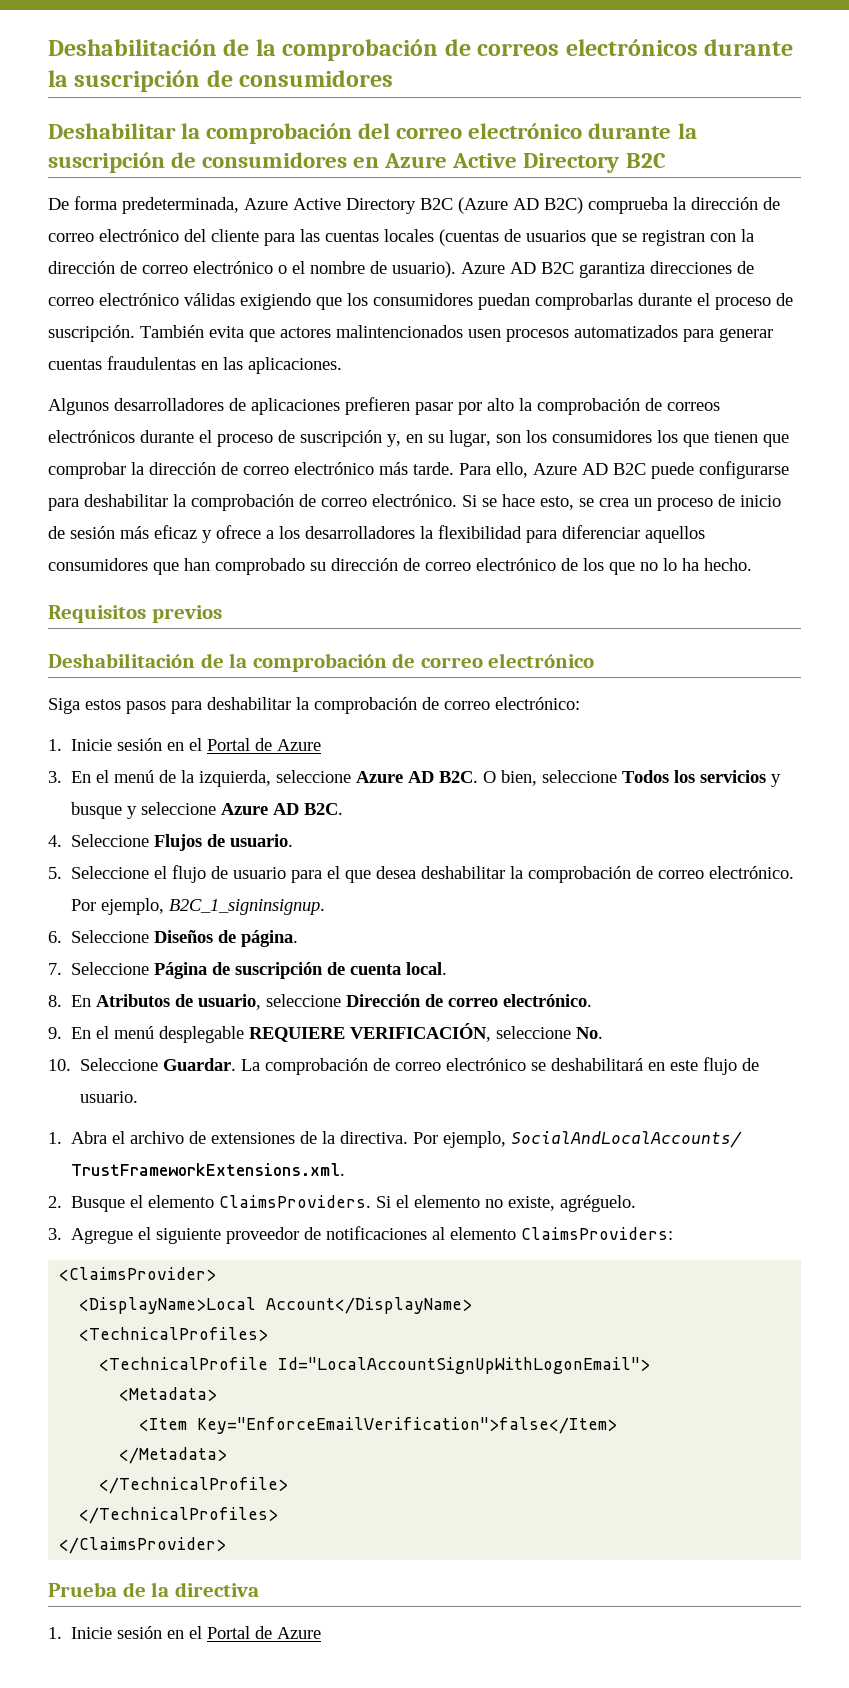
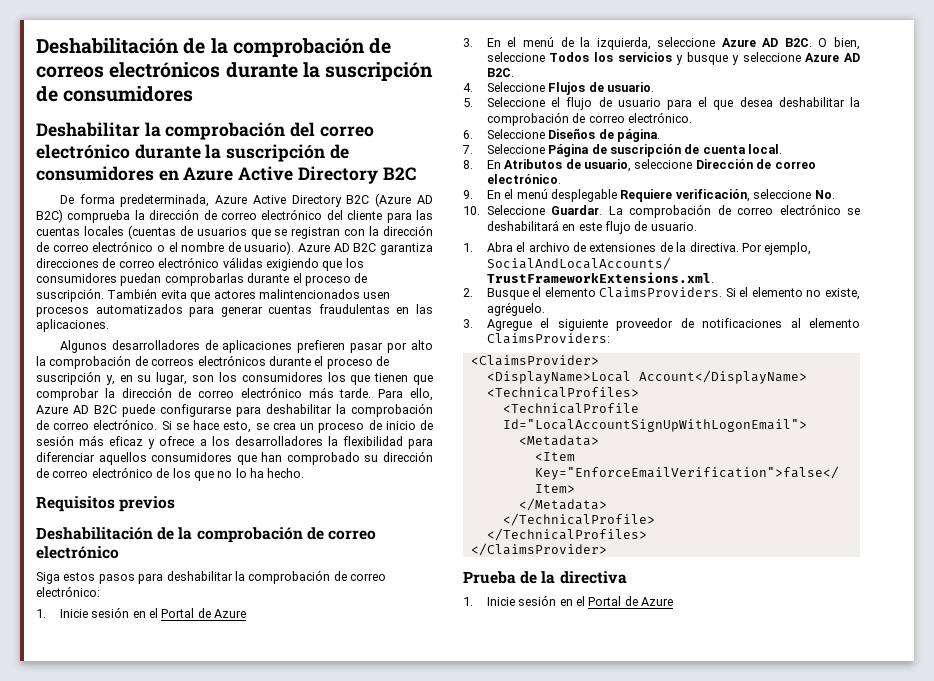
[71,898,326,915] Por ejemplo, B2C_1_signinsignup. -> (693, 117) none
[249,1023,492,1042] REQUIERE VERIFICACIÓN, -> [620,189,750,202] Requiere verificación,

